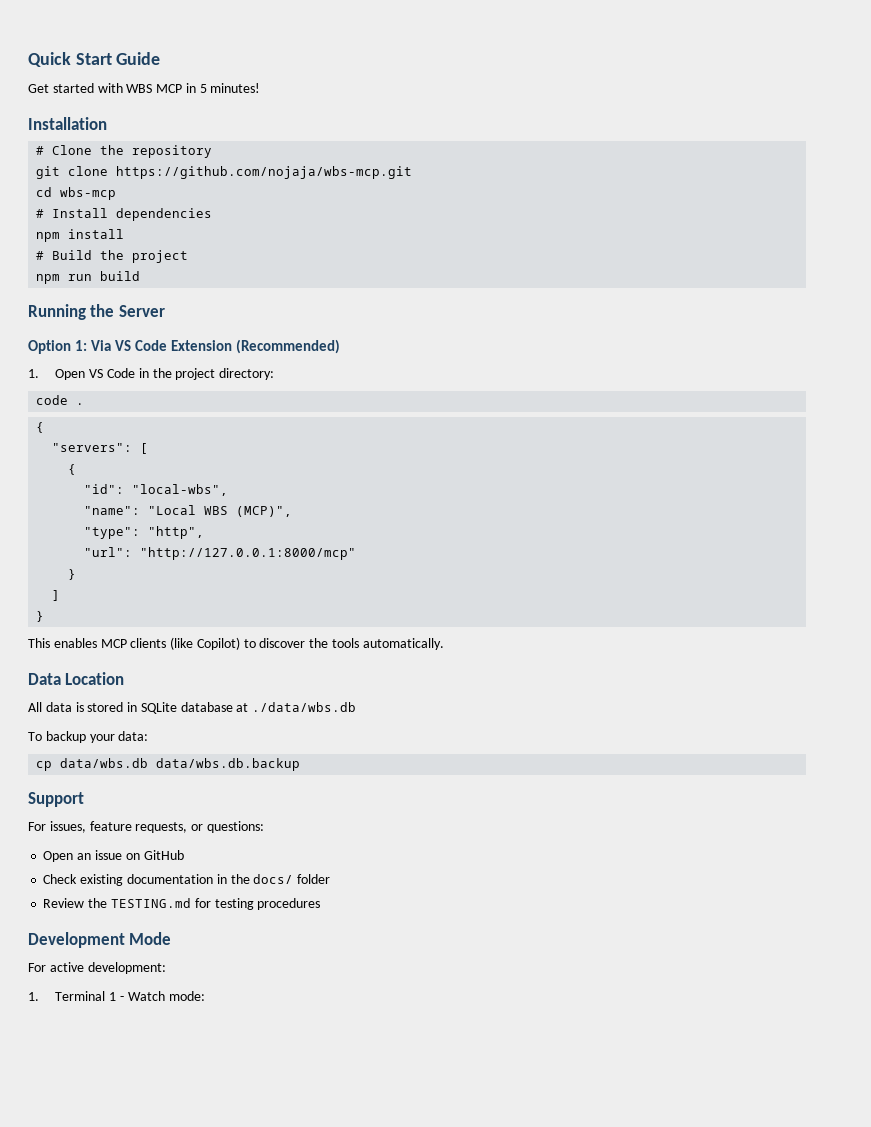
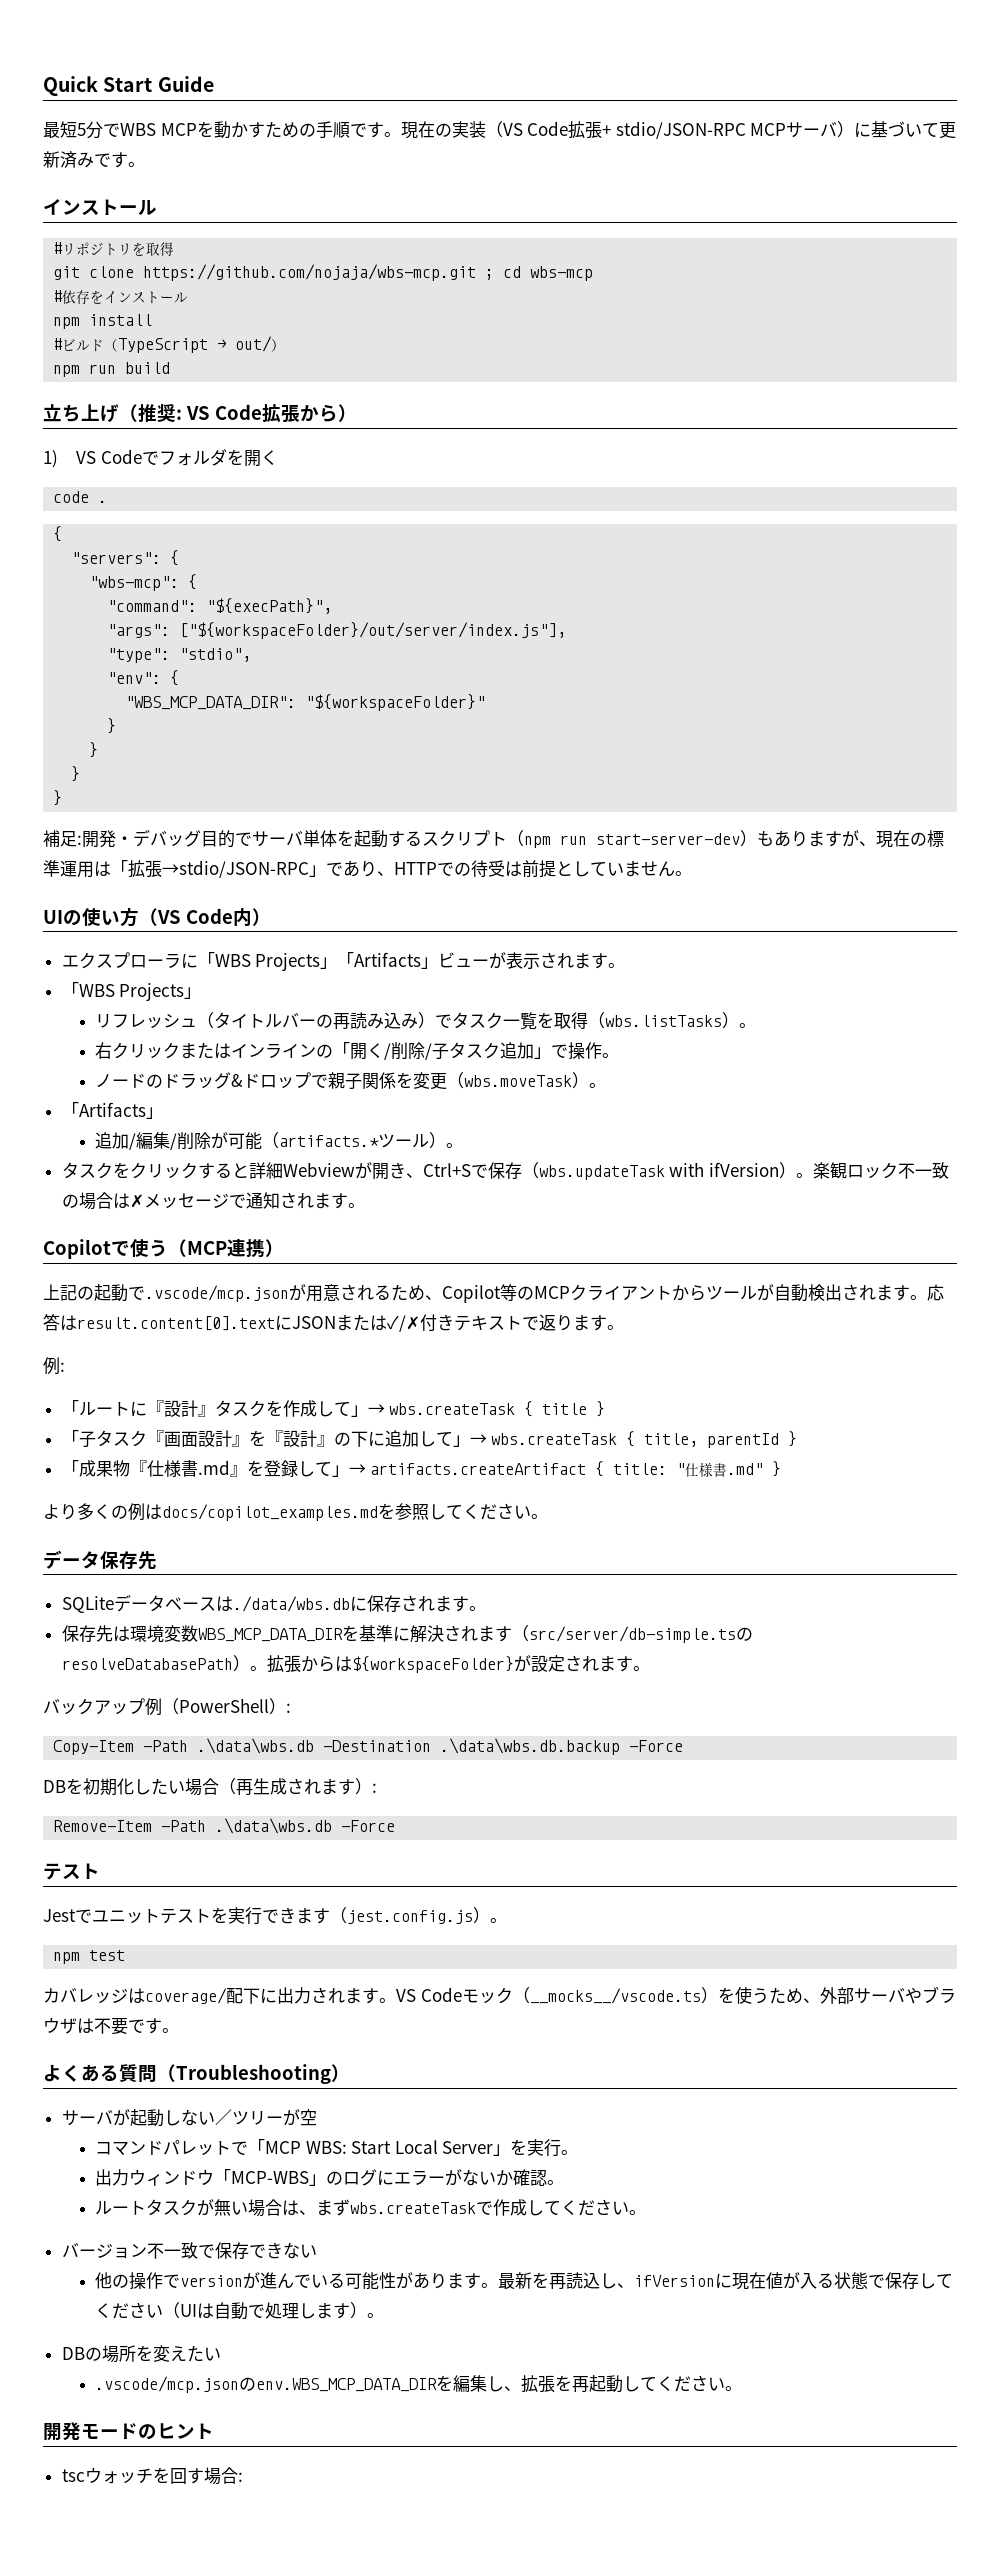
[28,83,261,93] [28,117,107,130] [36,145,213,158] Get started with WBS MCP in 5 minutes! // Installation // # Clone the repository -> [43,121,957,139] [43,151,145,168] [43,199,157,216] [53,242,175,256] 最短5分でWBS MCPを動かすための手順です。現在の実装（VS Code拡張+ stdio/JSON-RPC MCPサーバ）に基づいて更新済みです。 // インストール // #リポジトリを取得
(413, 172) // -> [485,269,495,280] ;
[52,208,213,221] Install dependencies -> [62,290,189,304] 依存をインストール
[52,250,189,263] [36,271,141,284] [28,304,165,320] [28,339,341,354] [28,368,275,380] Build the project // npm run build // Running the Server // Option 1: Via VS Code Extension (Recommended) // 1. Open VS Code in the project directory: -> [62,336,286,353] [53,362,171,377] [43,404,357,423] [43,449,278,468] ビルド（TypeScript → out/） // npm run build // 立ち上げ（推奨: VS Code拡張から） // 1) VS Codeでフォルダを開く
[140,443,149,454] [68,464,77,475] [84,484,229,496] [84,505,293,517] [84,526,205,539] [84,547,357,560] [68,569,77,580] [52,590,61,601] [36,611,45,622] [28,637,444,650] [28,672,125,685] [28,702,357,714] [28,731,149,743] [36,758,301,771] [28,792,84,807] [28,821,264,833] [43,850,184,862] [43,874,331,886] [43,898,321,910] [28,932,172,948] [28,962,166,974] [28,991,205,1001] [ // { // "id": "local-wbs", // "name": "Local WBS (MCP)", // "type": "http", // "url": "http://127.0.0.1:8000/mcp" // } // ] // } // This enables MCP clients (like Copilot) to discover the tools automatically. // Data Location // All data is stored in SQLite database at ./data/wbs.db // To backup your data: // cp data/wbs.db data/wbs.db.backup // Support // For issues, feature requests, or questions: // Open an issue on GitHub // Check existing documentation in the docs/ folder // Review the TESTING.md for testing procedures // Development Mode // For active development: // 1. Terminal 1 - Watch mode: -> [170,550,180,566] [89,574,198,591] [107,598,333,614] [107,622,567,639] [107,648,252,663] [107,670,180,686] [125,694,486,711] [107,718,117,734] [89,742,99,758] [71,766,81,782] [53,790,63,806] [43,829,944,848] [43,860,692,878] [43,907,271,927] [61,952,626,971] [61,982,202,1001] [95,1012,757,1030] [95,1042,620,1060] [95,1072,607,1090] [61,1102,163,1119] [95,1132,464,1150] [61,1162,949,1180] [61,1192,365,1210] [43,1239,284,1259] [43,1284,944,1303] [43,1313,624,1332] [43,1357,65,1375] [61,1400,606,1417] [61,1430,798,1448] [61,1460,782,1477] [43,1503,548,1521] [43,1550,157,1570] [61,1594,486,1613] [61,1625,753,1643] [61,1655,650,1673] [43,1698,291,1716] [53,1738,684,1755] [43,1778,377,1796] [53,1818,396,1834] [43,1863,100,1880] [43,1907,507,1925] [53,1950,126,1964] [43,1986,956,2004] [43,2017,179,2035] [43,2064,350,2084] [61,2109,317,2127] [95,2139,579,2157] [95,2169,565,2186] [95,2199,647,2217] [61,2242,317,2259] [95,2272,954,2290] [95,2302,385,2320] [61,2345,221,2363] [95,2375,743,2393] [43,2422,214,2441] [61,2467,243,2485] { // "wbs-mcp": { // "command": "${execPath}", // "args": ["${workspaceFolder}/out/server/index.js"], // "type": "stdio", // "env": { // "WBS_MCP_DATA_DIR": "${workspaceFolder}" // } // } // } // } // 補足:開発・デバッグ目的でサーバ単体を起動するスクリプト（npm run start-server-dev）もありますが、現在の標準運用は「拡張→stdio/JSON-RPC」であり、HTTPでの待受は前提としていません。 // UIの使い方（VS Code内） // エクスプローラに「WBS Projects」「Artifacts」ビューが表示されます。 // 「WBS Projects」 // リフレッシュ（タイトルバーの再読み込み）でタスク一覧を取得（wbs.listTasks）。 // 右クリックまたはインラインの「開く/削除/子タスク追加」で操作。 // ノードのドラッグ&ドロップで親子関係を変更（wbs.moveTask）。 // 「Artifacts」 // 追加/編集/削除が可能（artifacts.*ツール）。 // タスクをクリックすると詳細Webviewが開き、Ctrl+Sで保存（wbs.updateTask with ifVersion）。楽観ロック不一致の場合は✗メッセージで通知されます。 // Copilotで使う（MCP連携） // 上記の起動で.vscode/mcp.jsonが用意されるため、Copilot等のMCPクライアントからツールが自動検出されます。応答はresult.content[0].textにJSONまたは✓/✗付きテキストで返ります。 // 例: // 「ルートに『設計』タスクを作成して」→ wbs.createTask { title } // 「子タスク『画面設計』を『設計』の下に追加して」→ wbs.createTask { title, parentId } // 「成果物『仕様書.md』を登録して」→ artifacts.createArtifact { title: "仕様書.md" } // より多くの例はdocs/copilot_examples.mdを参照してください。 // データ保存先 // SQLiteデータベースは./data/wbs.dbに保存されます。 // 保存先は環境変数WBS_MCP_DATA_DIRを基準に解決されます（src/server/db-simple.tsのresolveDatabasePath）。拡張からは${workspaceFolder}が設定されます。 // バックアップ例（PowerShell）: // Copy-Item -Path .\data\wbs.db -Destination .\data\wbs.db.backup -Force // DBを初期化したい場合（再生成されます）: // Remove-Item -Path .\data\wbs.db -Force // テスト // Jestでユニットテストを実行できます（jest.config.js）。 // npm test // カバレッジはcoverage/配下に出力されます。VS Codeモック（__mocks__/vscode.ts）を使うため、外部サーバやブラウザは不要です。 // よくある質問（Troubleshooting） // サーバが起動しない／ツリーが空 // コマンドパレットで「MCP WBS: Start Local Server」を実行。 // 出力ウィンドウ「MCP-WBS」のログにエラーがないか確認。 // ルートタスクが無い場合は、まずwbs.createTaskで作成してください。 // バージョン不一致で保存できない // 他の操作でversionが進んでいる可能性があります。最新を再読込し、ifVersionに現在値が入る状態で保存してください（UIは自動で処理します）。 // DBの場所を変えたい // .vscode/mcp.jsonのenv.WBS_MCP_DATA_DIRを編集し、拡張を再起動してください。 // 開発モードのヒント // tscウォッチを回す場合:

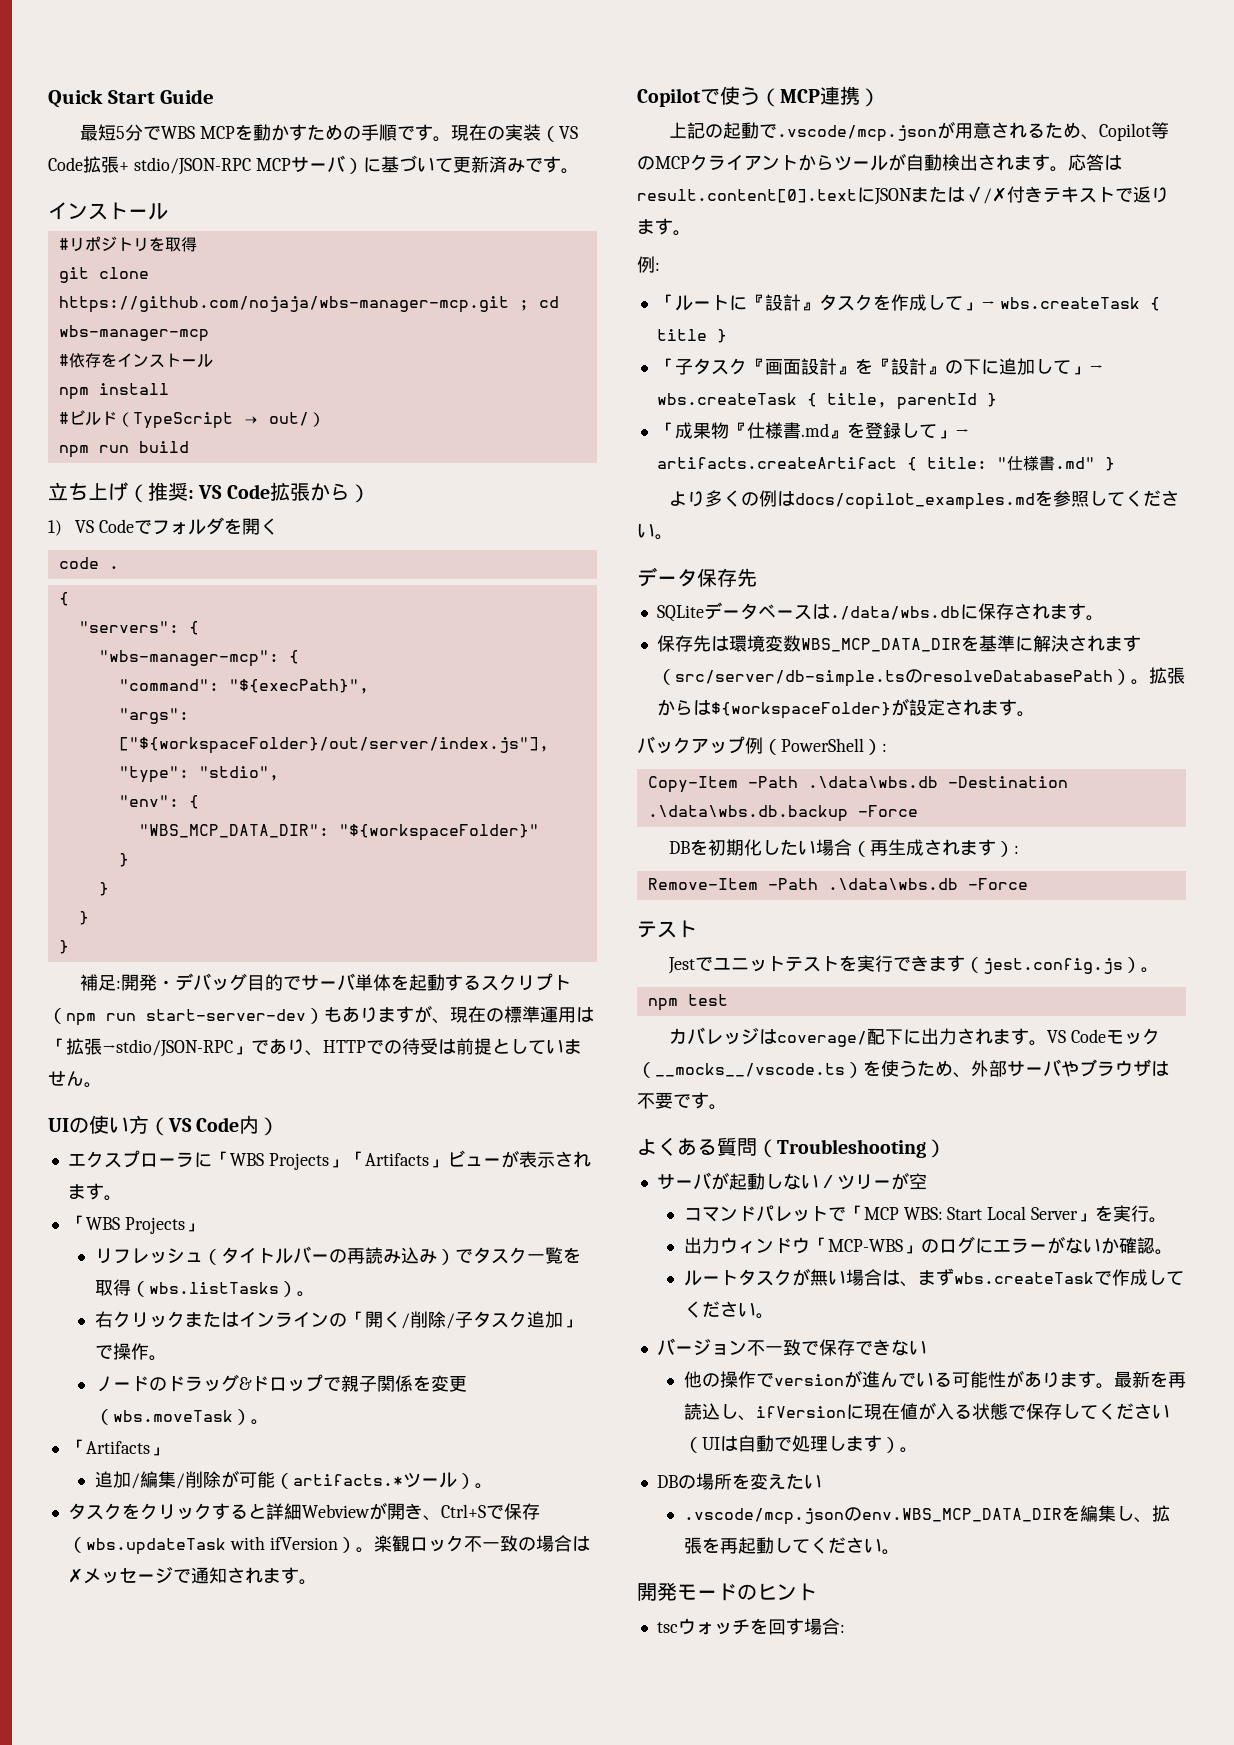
[143,264,477,281] https://github.com/nojaja/wbs-mcp.git -> [58,296,509,313] https://github.com/nojaja/wbs-manager-mcp.git
[530,266,594,281] wbs-mcp -> [58,325,209,342] wbs-manager-mcp
[89,576,180,591] "wbs-mcp": -> [98,650,279,667] "wbs-manager-mcp":

